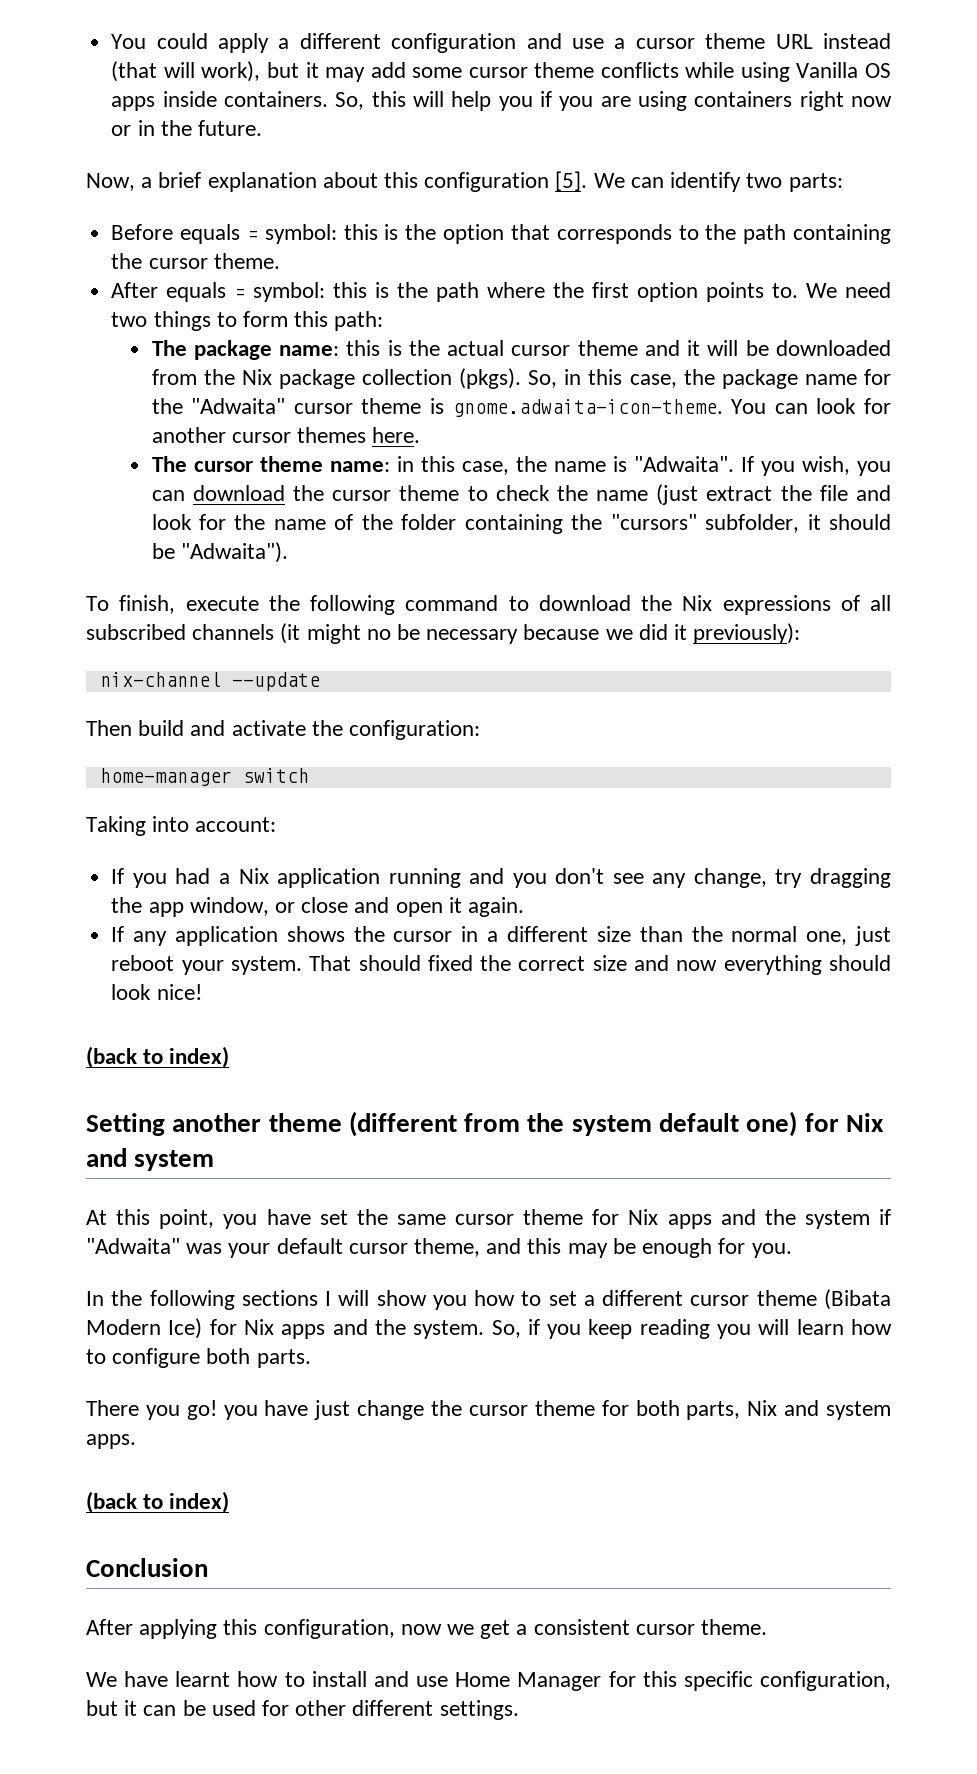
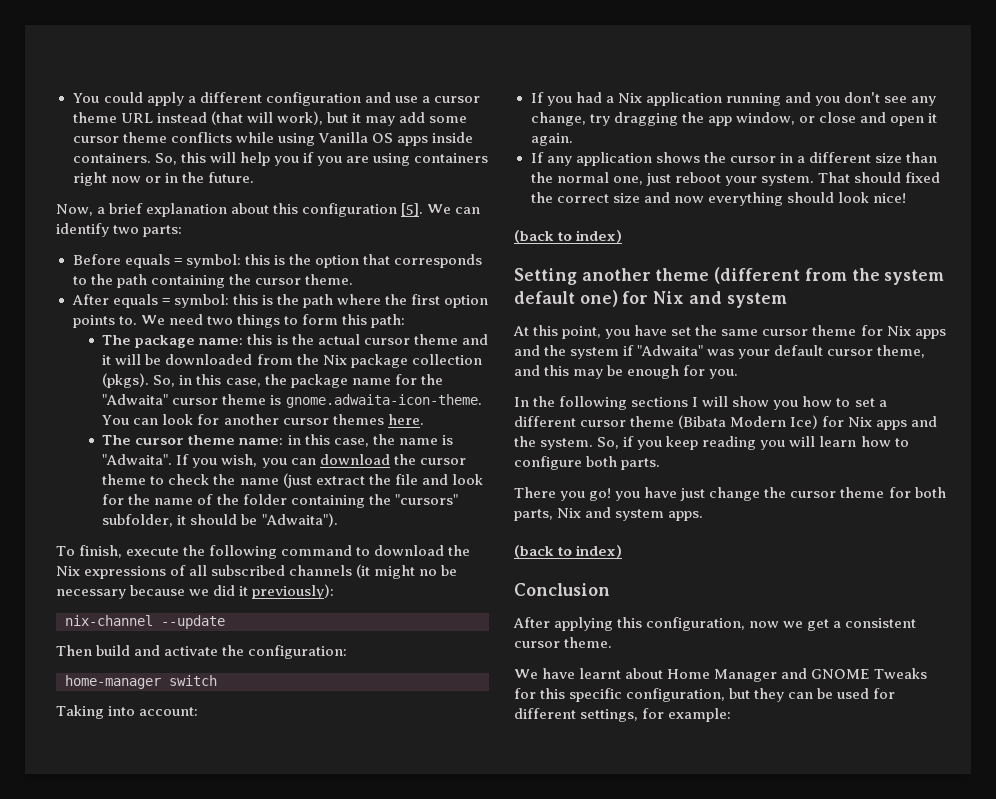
[237,1671,602,1691] how to install and use Home Manager -> [625,668,928,682] about Home Manager and GNOME Tweaks
[124,1700,138,1716] it -> [754,688,785,702] they
[295,1700,519,1720] other different settings. -> [514,708,732,722] different settings, for example:

